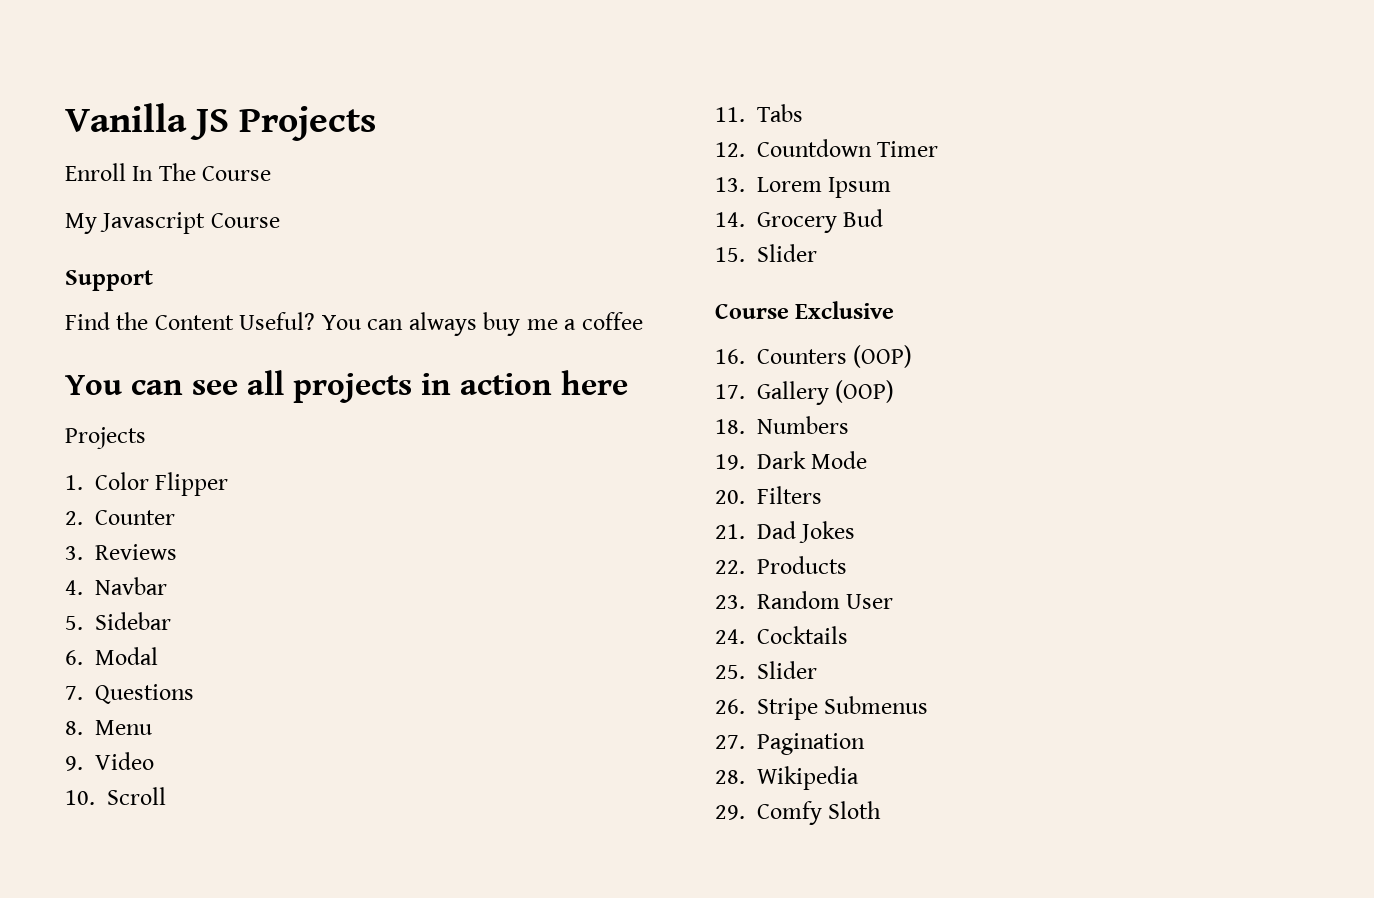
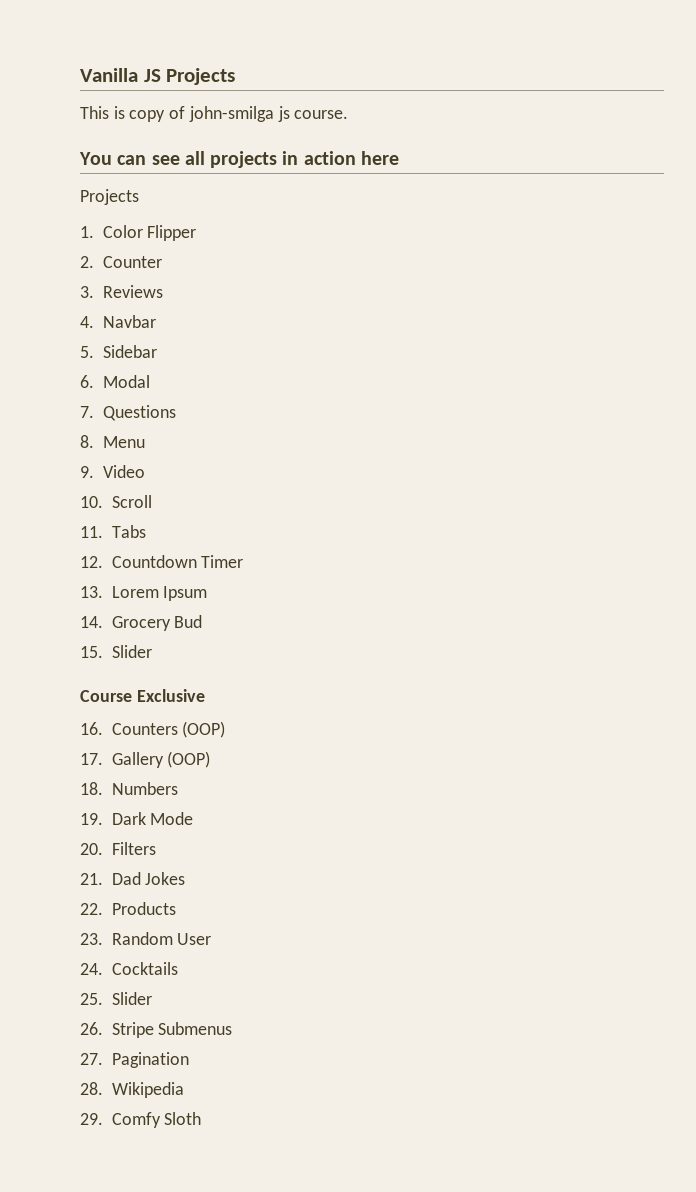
[65,163,272,181] [65,212,280,234] [65,270,153,291] [65,312,643,336] Enroll In The Course // My Javascript Course // Support // Find the Content Useful? You can always buy me a coffee -> [80,106,349,122] This is copy of john-smilga js course.

